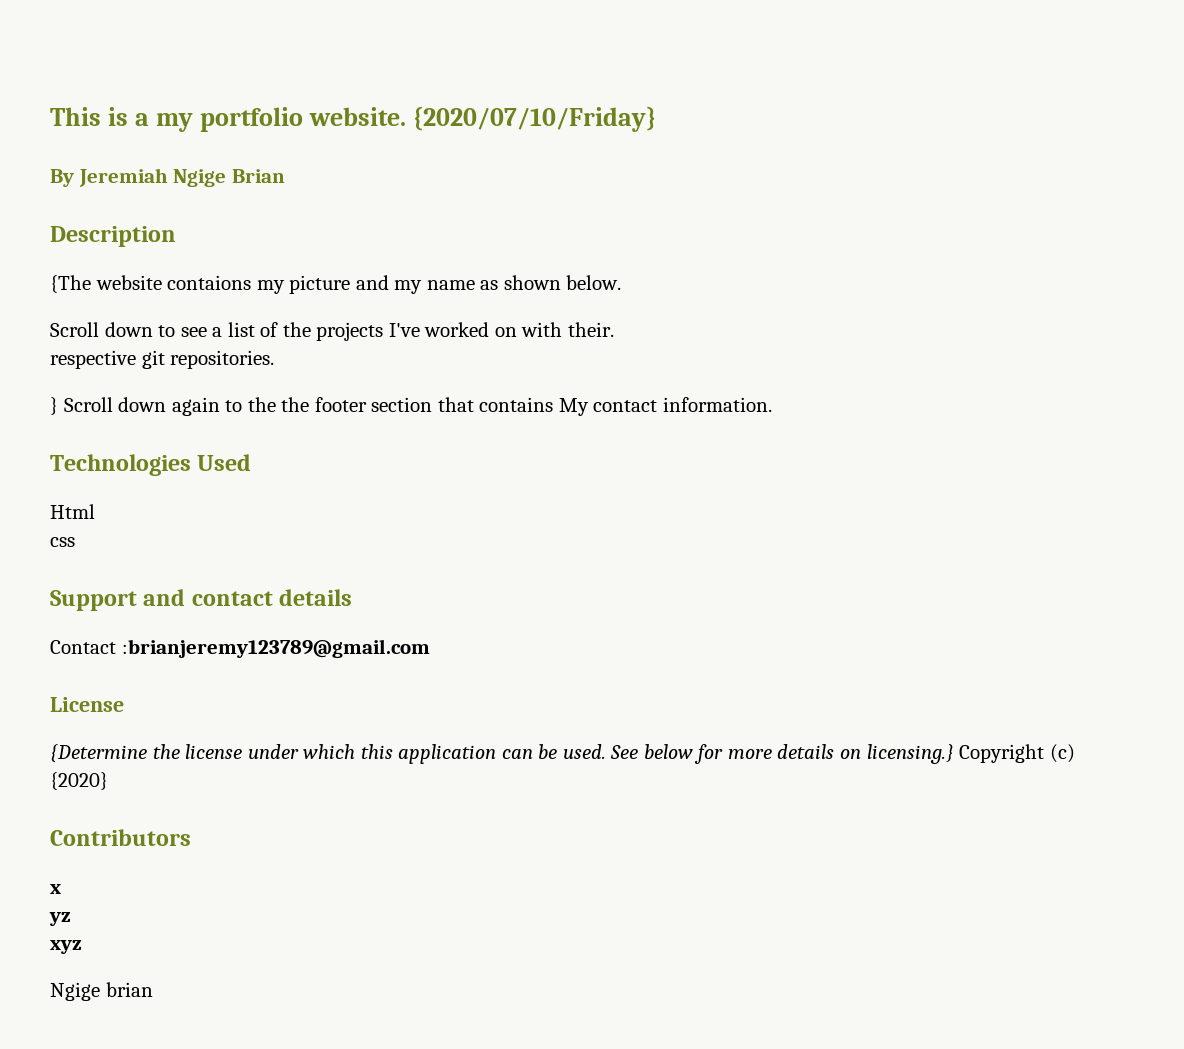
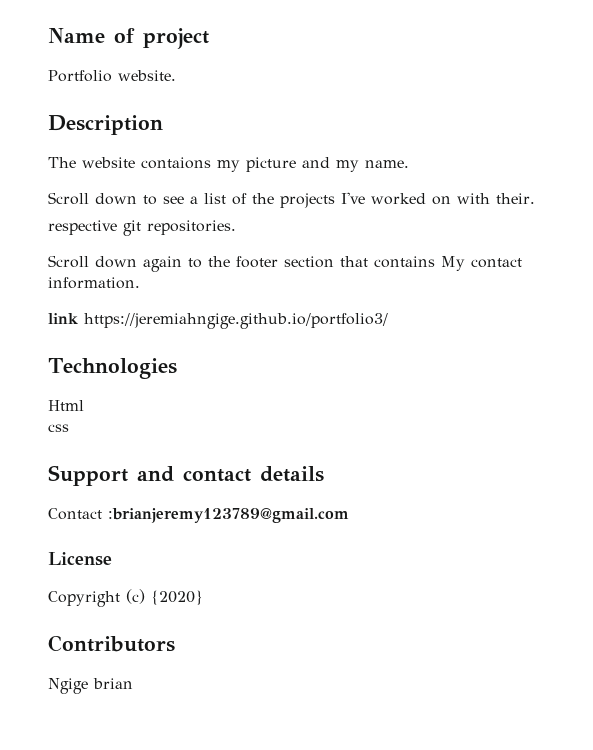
[50,106,657,132] [50,168,285,187] This is a my portfolio website. {2020/07/10/Friday} // By Jeremiah Ngige Brian -> [48,28,209,49] [48,70,176,82] Name of project // Portfolio website.
[50,275,91,293] {The -> [48,157,76,168] The
[426,275,622,290] name as shown below. -> [365,160,409,168] name.
[50,397,58,415] } -> (236, 227) none
[281,397,310,412] the -> (230, 261) none
(772, 404) none -> [48,313,388,329] // link https://jeremiahngige.github.io/portfolio3/
[197,454,252,471] Used -> (177, 368) none
[50,744,954,764] {Determine the license under which this application can be used. See below for more details on licensing.} -> (112, 559) none
[50,884,61,894] [49,912,71,926] [50,940,82,954] // x // yz // xyz -> (175, 643) none

